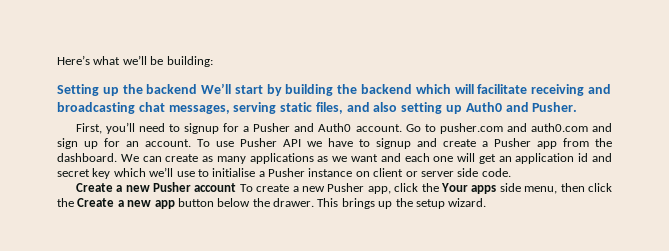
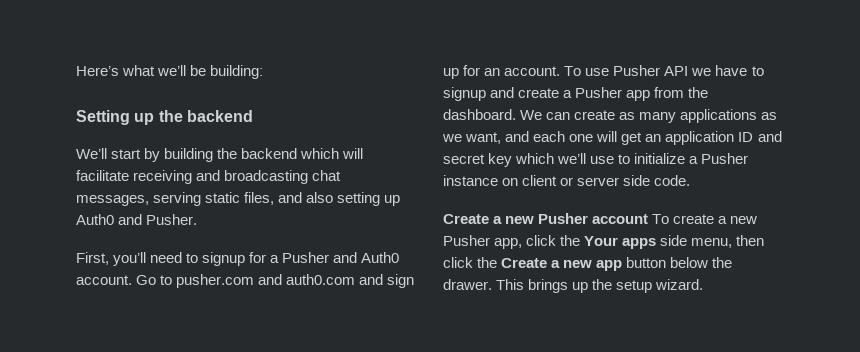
(198, 89) none -> (253, 116) //
[350,154,378,162] want -> [465,132,502,144] want,
[578,153,589,162] id -> [738,132,754,142] ID
[212,168,256,177] initialise -> [634,153,686,164] initialize

